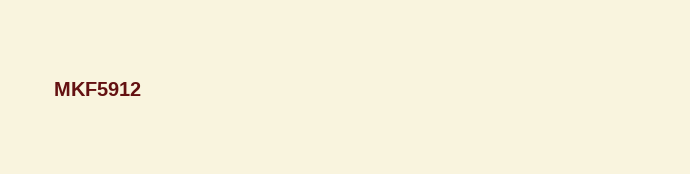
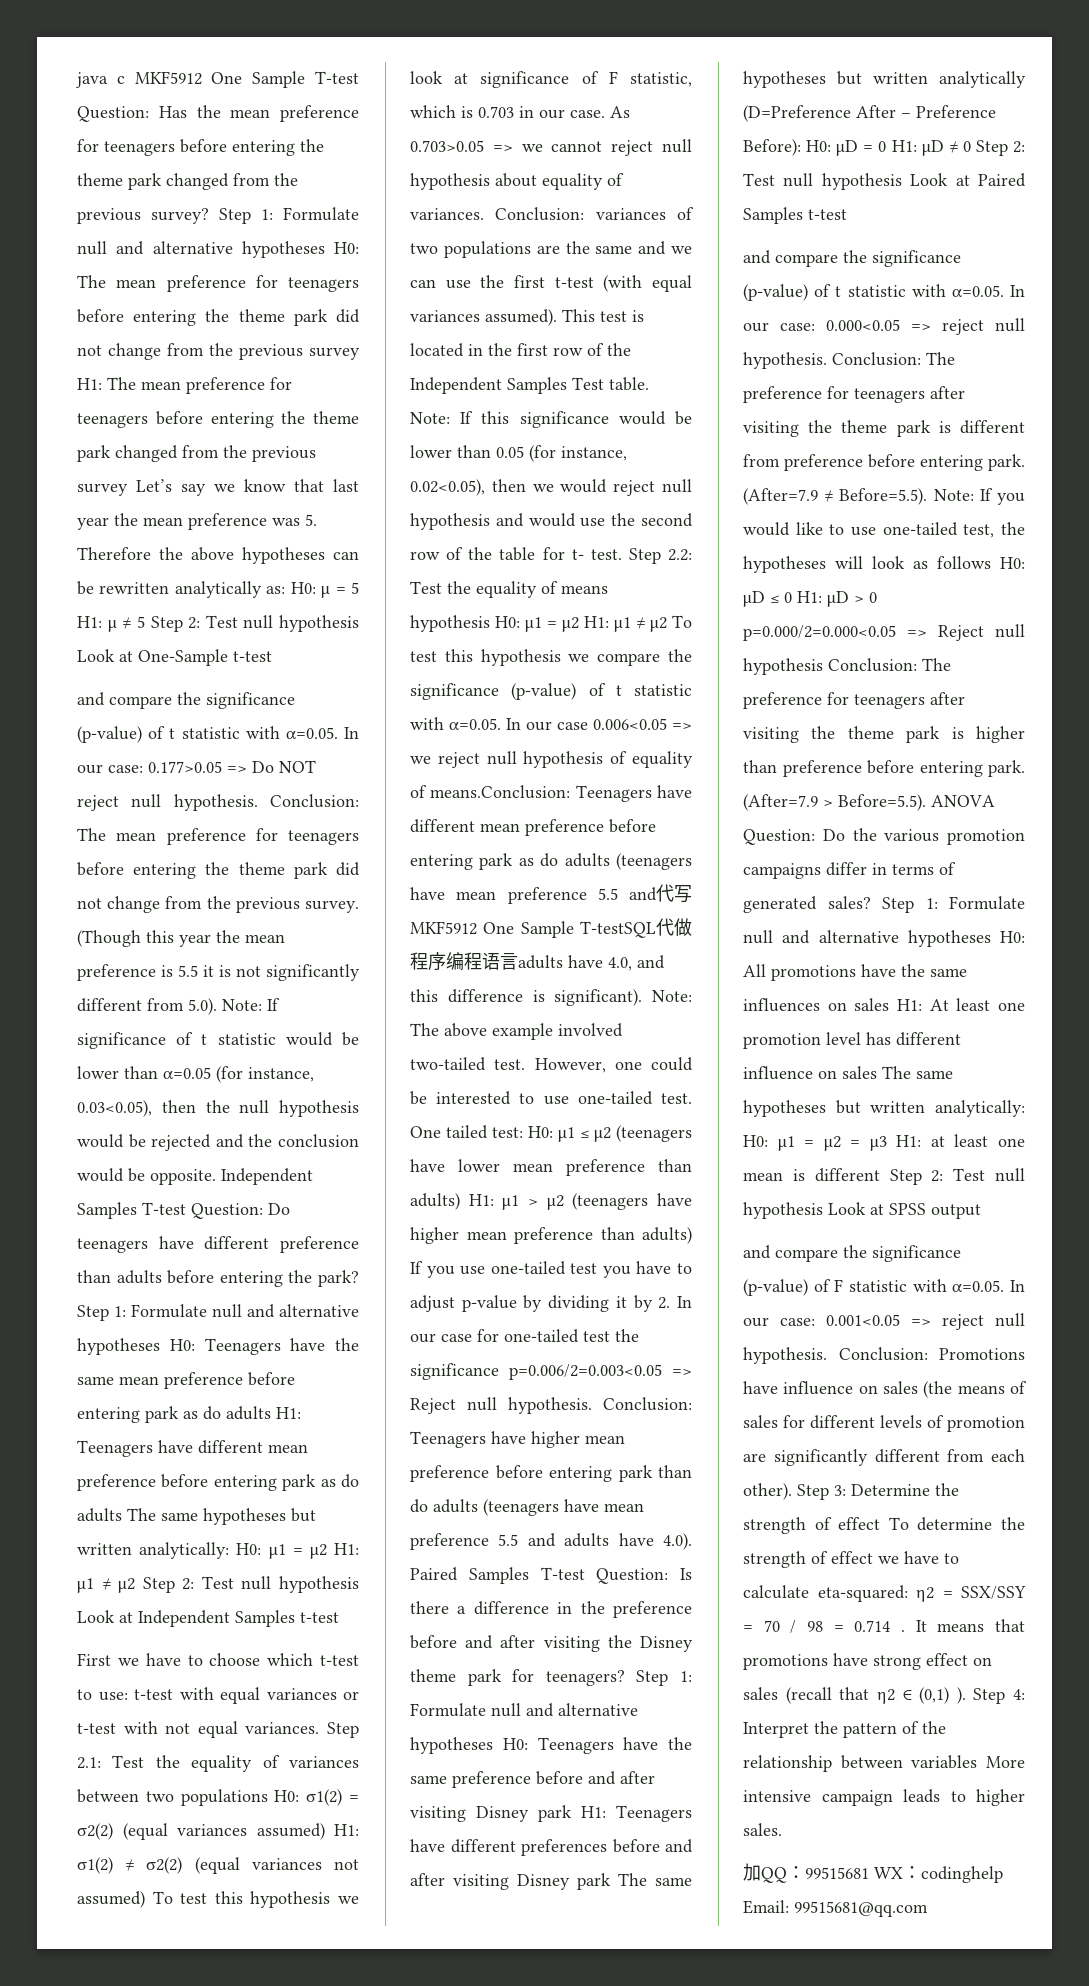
[54,82,141,96] MKF5912 -> [76,71,359,88] [77,105,359,122] [77,139,324,156] [77,173,298,190] [77,207,359,224] [77,241,359,258] [77,275,359,292] [77,309,360,326] [77,343,360,360] [77,377,292,394] [77,411,359,428] [77,445,316,462] [77,479,359,496] [77,513,317,530] [77,547,359,564] [77,581,359,598] [77,615,359,632] [77,649,272,666] [77,692,295,709] [77,726,359,743] [77,760,316,774] [77,794,359,811] [77,828,359,845] [77,862,360,879] [77,896,359,913] [77,930,285,947] [77,964,360,981] [77,998,280,1015] [77,1032,359,1049] [77,1066,314,1083] [77,1100,359,1117] [77,1134,359,1151] [77,1168,313,1185] [77,1202,290,1219] [77,1236,359,1253] [77,1270,359,1287] [77,1304,359,1321] [77,1338,359,1355] [77,1372,295,1389] [77,1406,301,1423] [77,1440,308,1457] [77,1474,359,1491] [77,1508,316,1525] [77,1542,359,1559] [77,1576,359,1593] [77,1610,339,1627] [77,1653,359,1666] [77,1687,359,1704] [77,1721,359,1738] [77,1755,359,1772] [77,1789,360,1806] [77,1823,359,1840] [77,1857,359,1874] [77,1891,359,1908] [410,71,692,88] [410,105,630,119] [410,139,692,156] [410,173,624,190] [410,207,694,221] [410,241,692,258] [410,275,692,292] [410,309,644,326] [410,343,631,357] [410,377,649,394] [410,411,692,428] [410,445,627,462] [410,479,692,496] [410,513,693,530] [410,547,692,564] [410,581,608,598] [410,615,692,632] [410,649,692,666] [410,683,692,700] [410,717,692,731] [410,751,693,768] [410,785,692,802] [410,819,656,836] [410,853,692,870] [410,884,692,904] [410,918,692,938] [410,952,665,971] [410,989,692,1006] [410,1023,623,1040] [410,1057,693,1073] [410,1091,692,1105] [410,1125,692,1142] [410,1159,692,1176] [410,1193,692,1210] [410,1227,692,1244] [410,1261,692,1278] [410,1295,692,1312] [410,1329,639,1343] [410,1363,692,1380] [410,1397,692,1414] [410,1431,625,1448] [410,1465,692,1482] [410,1499,644,1516] [410,1533,692,1550] [410,1567,692,1584] [410,1601,692,1618] [410,1635,693,1652] [410,1669,692,1686] [410,1703,638,1717] [410,1737,692,1754] [410,1771,655,1788] [410,1805,692,1822] [410,1839,693,1856] [410,1873,692,1890] [743,71,1026,88] [743,105,996,122] [743,139,1025,156] [743,173,1026,190] [743,207,847,224] [743,250,961,267] [743,284,1025,301] [743,318,1025,335] [743,352,955,369] [743,386,965,403] [743,420,1025,437] [743,454,1025,471] [743,488,1025,505] [743,522,1025,538] [743,556,1025,573] [743,591,877,607] [743,624,1025,641] [743,658,951,675] [743,692,965,709] [743,726,1025,743] [743,760,1025,777] [743,794,995,811] [743,828,1025,845] [743,862,956,879] [743,896,1025,913] [743,930,1025,947] [743,964,967,981] [743,998,1025,1012] [743,1032,961,1049] [743,1066,953,1080] [743,1100,1025,1117] [743,1134,1025,1151] [743,1168,1025,1185] [743,1202,981,1219] [743,1245,961,1262] [743,1279,1025,1296] [743,1313,1025,1330] [743,1347,1025,1364] [743,1381,1027,1398] [743,1415,1025,1432] [743,1449,1025,1466] [743,1483,959,1500] [743,1517,1025,1534] [743,1551,959,1568] [743,1585,1026,1602] [743,1619,1025,1633] [743,1653,992,1670] [743,1687,1025,1704] [743,1721,946,1738] [743,1755,1025,1772] [743,1789,1025,1806] [743,1823,782,1836] [743,1863,1003,1883] [743,1900,928,1917] java c MKF5912 One Sample T-test Question: Has the mean preference for teenagers before entering the theme park changed from the previous survey? Step 1: Formulate null and alternative hypotheses H0: The mean preference for teenagers before entering the theme park did not change from the previous survey H1: The mean preference for teenagers before entering the theme park changed from the previous survey Let’s say we know that last year the mean preference was 5. Therefore the above hypotheses can be rewritten analytically as: H0: μ = 5 H1: μ ≠ 5 Step 2: Test null hypothesis Look at One-Sample t-test // and compare the significance (p-value) of t statistic with α=0.05. In our case: 0.177>0.05 => Do NOT reject null hypothesis. Conclusion: The mean preference for teenagers before entering the theme park did not change from the previous survey. (Though this year the mean preference is 5.5 it is not significantly different from 5.0). Note: If significance of t statistic would be lower than α=0.05 (for instance, 0.03<0.05), then the null hypothesis would be rejected and the conclusion would be opposite. Independent Samples T-test Question: Do teenagers have different preference than adults before entering the park? Step 1: Formulate null and alternative hypotheses H0: Teenagers have the same mean preference before entering park as do adults H1: Teenagers have different mean preference before entering park as do adults The same hypotheses but written analytically: H0: μ1 = μ2 H1: μ1 ≠ μ2 Step 2: Test null hypothesis Look at Independent Samples t-test // First we have to choose which t-test to use: t-test with equal variances or t-test with not equal variances. Step 2.1: Test the equality of variances between two populations H0: σ1(2) = σ2(2) (equal variances assumed) H1: σ1(2) ≠ σ2(2) (equal variances not assumed) To test this hypothesis we look at significance of F statistic, which is 0.703 in our case. As 0.703>0.05 => we cannot reject null hypothesis about equality of variances. Conclusion: variances of two populations are the same and we can use the first t-test (with equal variances assumed). This test is located in the first row of the Independent Samples Test table. Note: If this significance would be lower than 0.05 (for instance, 0.02<0.05), then we would reject null hypothesis and would use the second row of the table for t- test. Step 2.2: Test the equality of means hypothesis H0: μ1 = μ2 H1: μ1 ≠ μ2 To test this hypothesis we compare the significance (p-value) of t statistic with α=0.05. In our case 0.006<0.05 => we reject null hypothesis of equality of means.Conclusion: Teenagers have different mean preference before entering park as do adults (teenagers have mean preference 5.5 and代写MKF5912 One Sample T-testSQL代做程序编程语言adults have 4.0, and this difference is significant). Note: The above example involved two-tailed test. However, one could be interested to use one-tailed test. One tailed test: H0: μ1 ≤ μ2 (teenagers have lower mean preference than adults) H1: μ1 > μ2 (teenagers have higher mean preference than adults) If you use one-tailed test you have to adjust p-value by dividing it by 2. In our case for one-tailed test the significance p=0.006/2=0.003<0.05 => Reject null hypothesis. Conclusion: Teenagers have higher mean preference before entering park than do adults (teenagers have mean preference 5.5 and adults have 4.0). Paired Samples T-test Question: Is there a difference in the preference before and after visiting the Disney theme park for teenagers? Step 1: Formulate null and alternative hypotheses H0: Teenagers have the same preference before and after visiting Disney park H1: Teenagers have different preferences before and after visiting Disney park The same hypotheses but written analytically (D=Preference After – Preference Before): H0: μD = 0 H1: μD ≠ 0 Step 2: Test null hypothesis Look at Paired Samples t-test // and compare the significance (p-value) of t statistic with α=0.05. In our case: 0.000<0.05 => reject null hypothesis. Conclusion: The preference for teenagers after visiting the theme park is different from preference before entering park. (After=7.9 ≠ Before=5.5). Note: If you would like to use one-tailed test, the hypotheses will look as follows H0: μD ≤ 0 H1: μD > 0 p=0.000/2=0.000<0.05 => Reject null hypothesis Conclusion: The preference for teenagers after visiting the theme park is higher than preference before entering park. (After=7.9 > Before=5.5). ANOVA Question: Do the various promotion campaigns differ in terms of generated sales? Step 1: Formulate null and alternative hypotheses H0: All promotions have the same influences on sales H1: At least one promotion level has different influence on sales The same hypotheses but written analytically: H0: μ1 = μ2 = μ3 H1: at least one mean is different Step 2: Test null hypothesis Look at SPSS output // and compare the significance (p-value) of F statistic with α=0.05. In our case: 0.001<0.05 => reject null hypothesis. Conclusion: Promotions have influence on sales (the means of sales for different levels of promotion are significantly different from each other). Step 3: Determine the strength of effect To determine the strength of effect we have to calculate eta-squared: η2 = SSX/SSY = 70 / 98 = 0.714 . It means that promotions have strong effect on sales (recall that η2 ∈ (0,1) ). Step 4: Interpret the pattern of the relationship between variables More intensive campaign leads to higher sales. // 加QQ：99515681 WX：codinghelp Email: 99515681@qq.com

